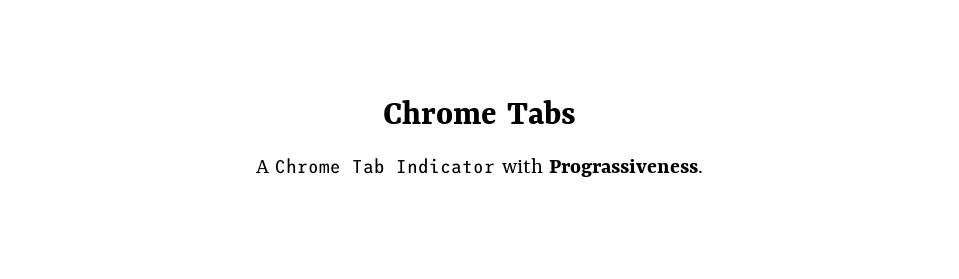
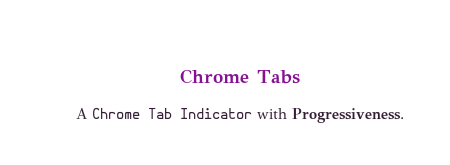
[548,159,703,177] Prograssiveness. -> [290,108,404,124] Progressiveness.

